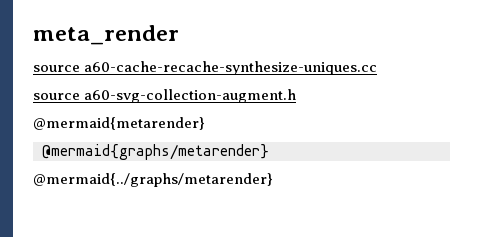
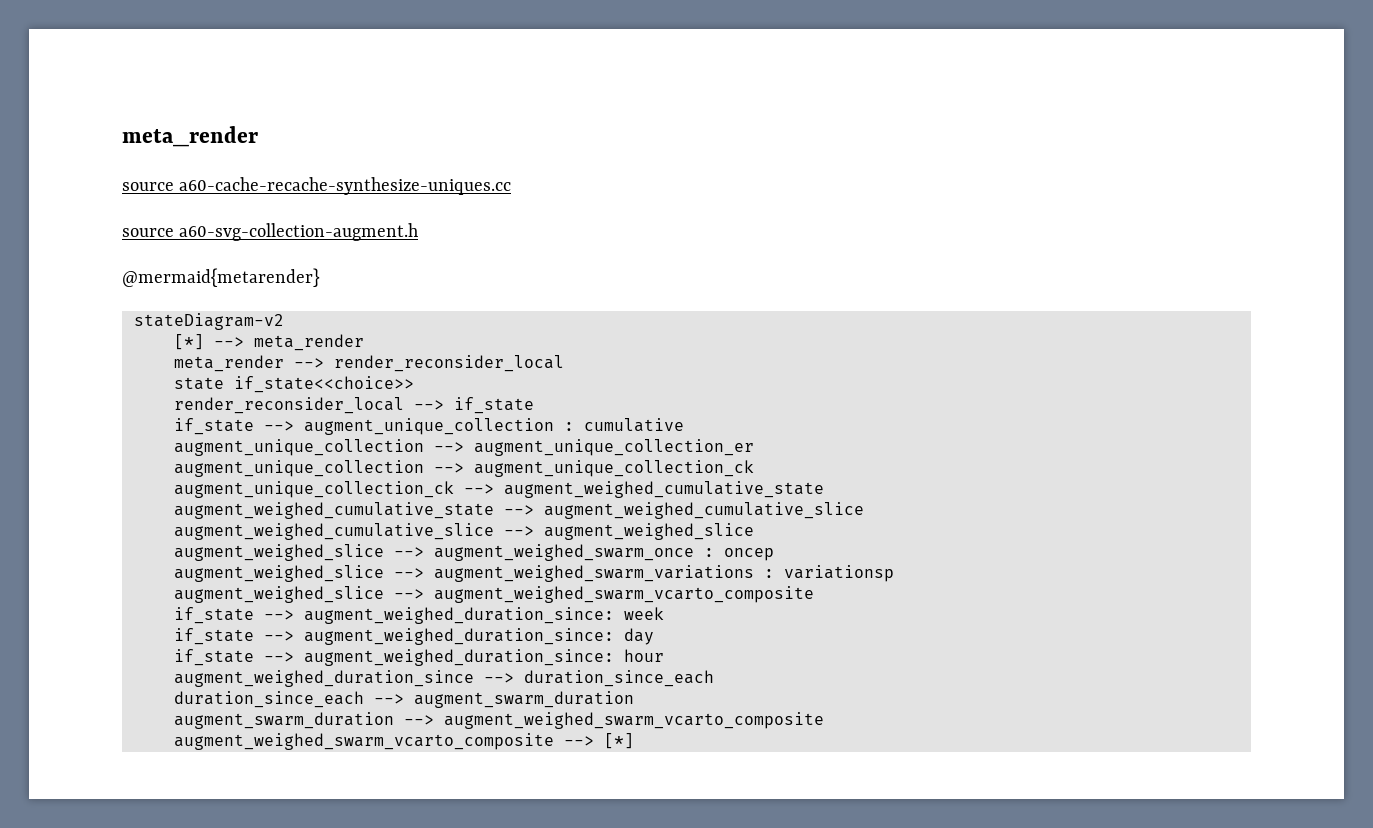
[42,144,269,160] [33,173,273,187] @mermaid{graphs/metarender} // @mermaid{../graphs/metarender} -> [133,313,284,330] [173,334,364,351] [173,355,564,372] [173,376,414,393] [173,397,534,414] [173,418,684,435] [173,439,754,456] [173,460,754,477] [173,481,824,498] [173,502,864,519] [173,523,754,540] [173,544,774,561] [173,565,894,582] [173,586,814,603] [173,607,664,624] [173,628,654,645] [173,649,664,666] [173,670,714,687] [173,691,634,708] [173,712,824,729] [173,733,634,750] stateDiagram-v2 // [*] --> meta_render // meta_render --> render_reconsider_local // state if_state<<choice>> // render_reconsider_local --> if_state // if_state --> augment_unique_collection : cumulative // augment_unique_collection --> augment_unique_collection_er // augment_unique_collection --> augment_unique_collection_ck // augment_unique_collection_ck --> augment_weighed_cumulative_state // augment_weighed_cumulative_state --> augment_weighed_cumulative_slice // augment_weighed_cumulative_slice --> augment_weighed_slice // augment_weighed_slice --> augment_weighed_swarm_once : oncep // augment_weighed_slice --> augment_weighed_swarm_variations : variationsp // augment_weighed_slice --> augment_weighed_swarm_vcarto_composite // if_state --> augment_weighed_duration_since: week // if_state --> augment_weighed_duration_since: day // if_state --> augment_weighed_duration_since: hour // augment_weighed_duration_since --> duration_since_each // duration_since_each --> augment_swarm_duration // augment_swarm_duration --> augment_weighed_swarm_vcarto_composite // augment_weighed_swarm_vcarto_composite --> [*]

